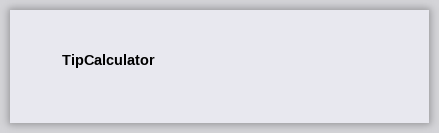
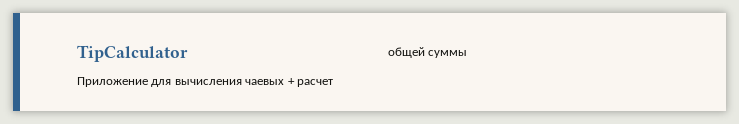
(155, 61) none -> [77,77,333,87] [388,47,468,58] // Приложение для вычисления чаевых + расчет общей суммы

